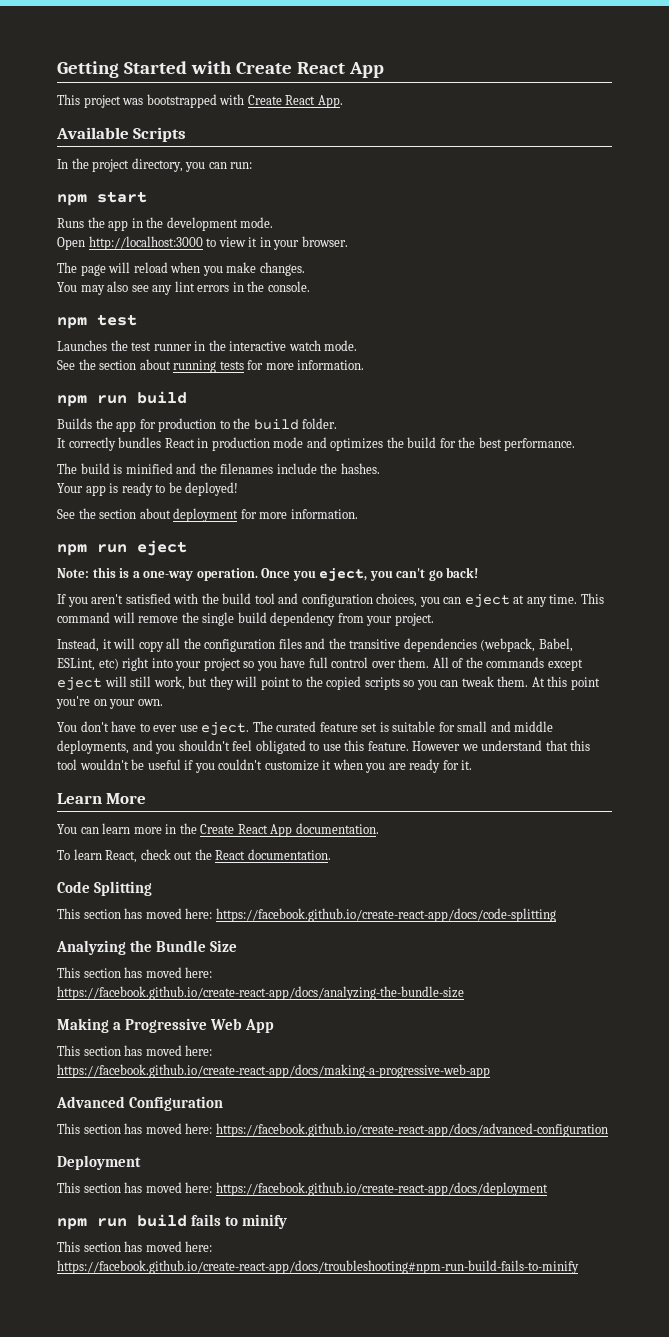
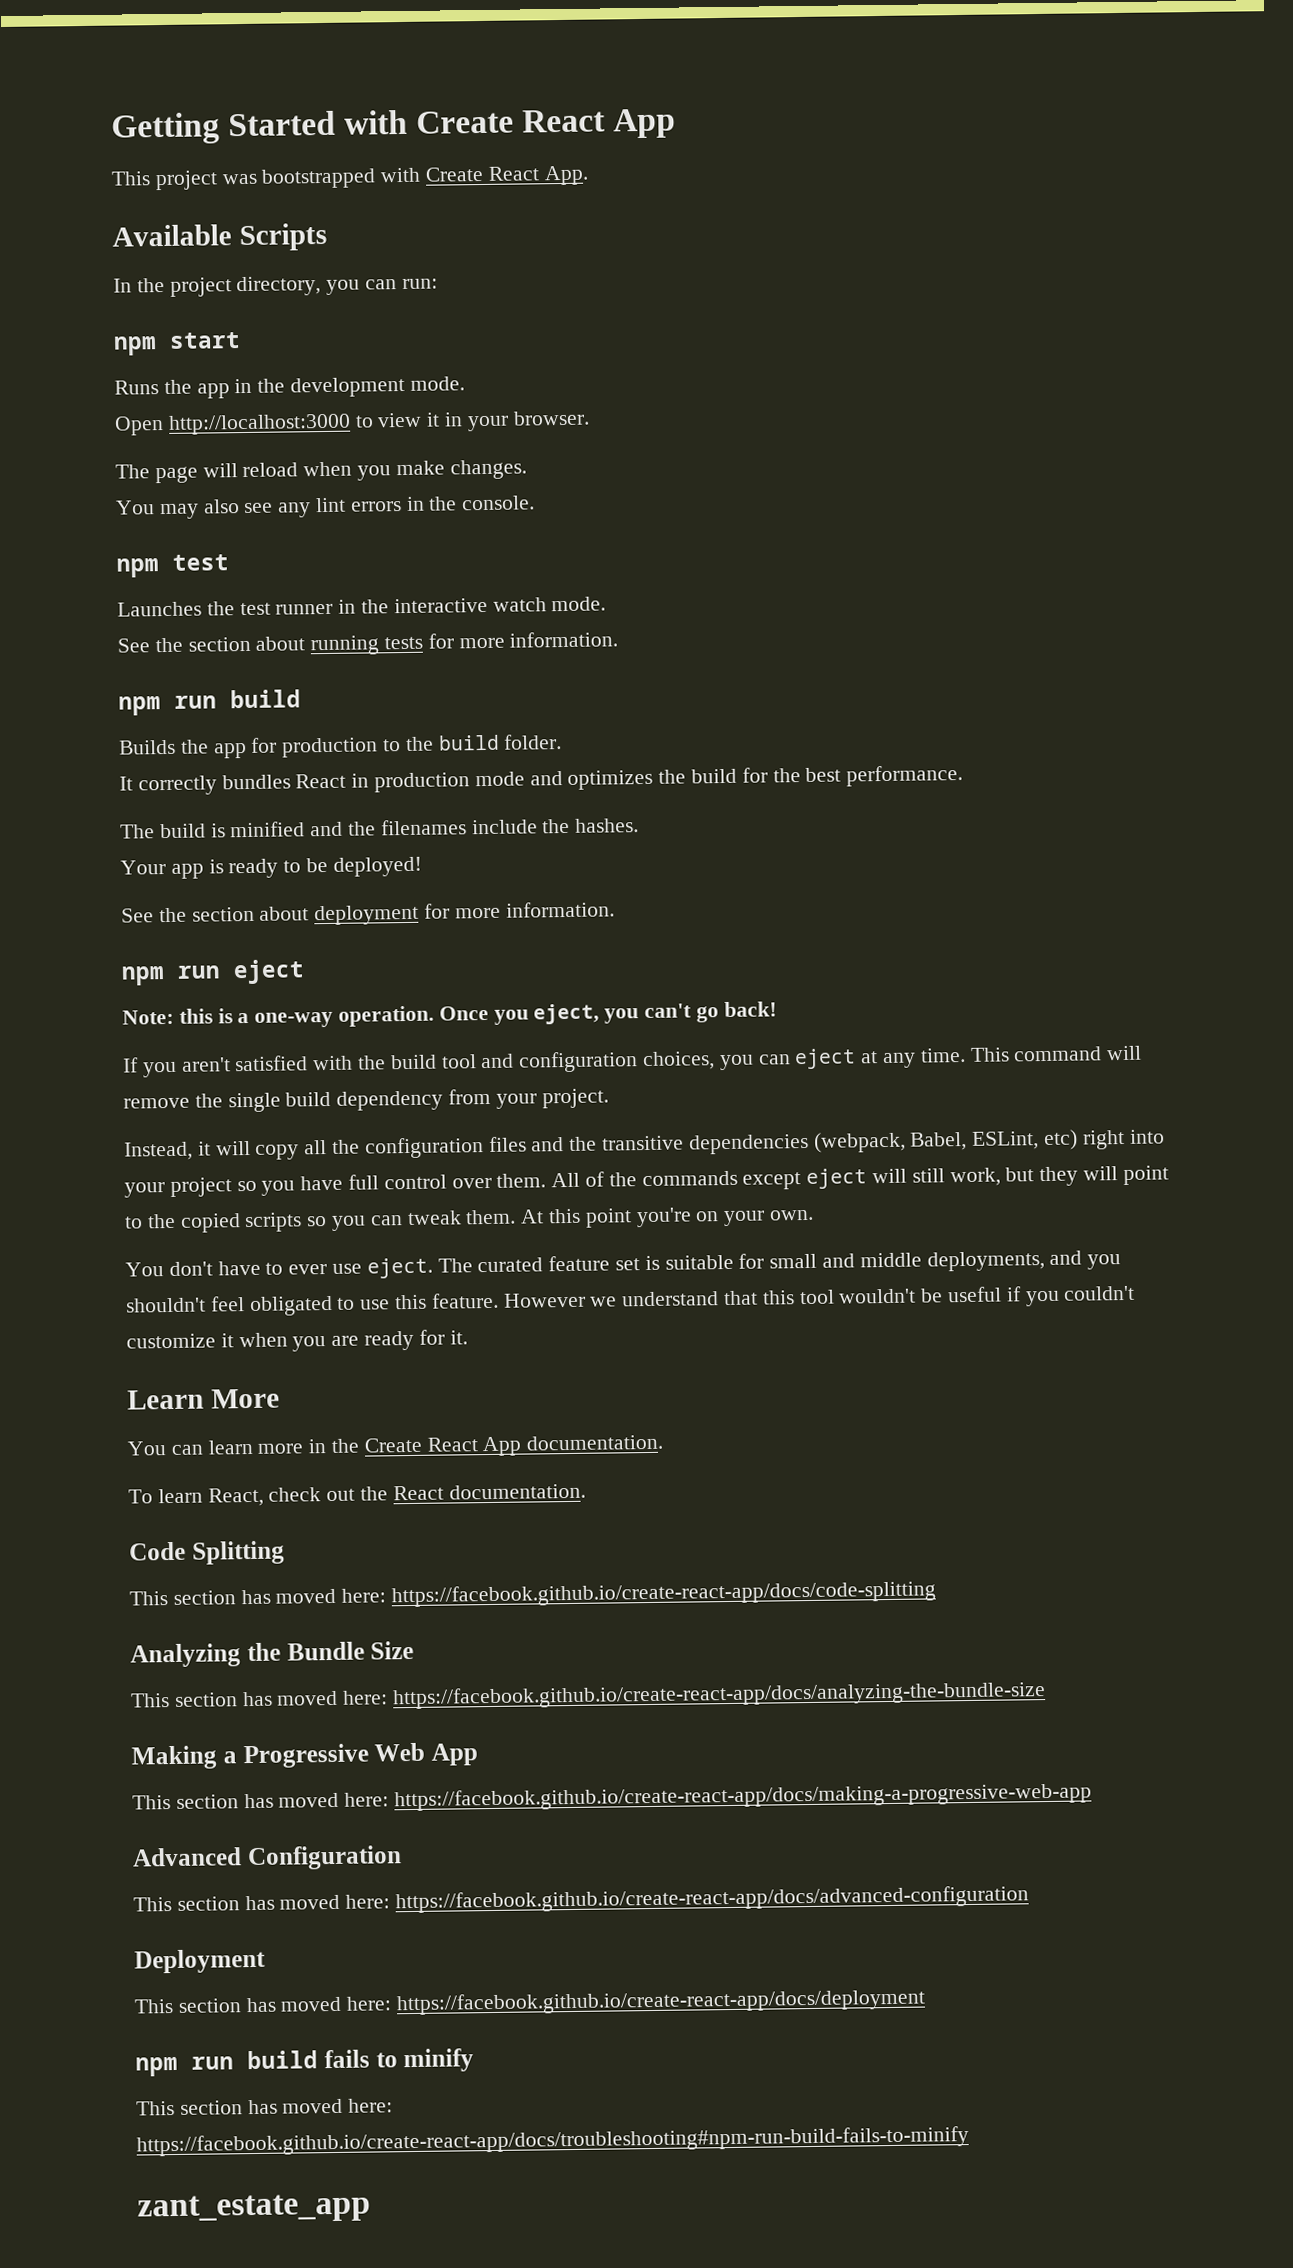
(579, 1267) none -> [137,2193,371,2224] // zant_estate_app

